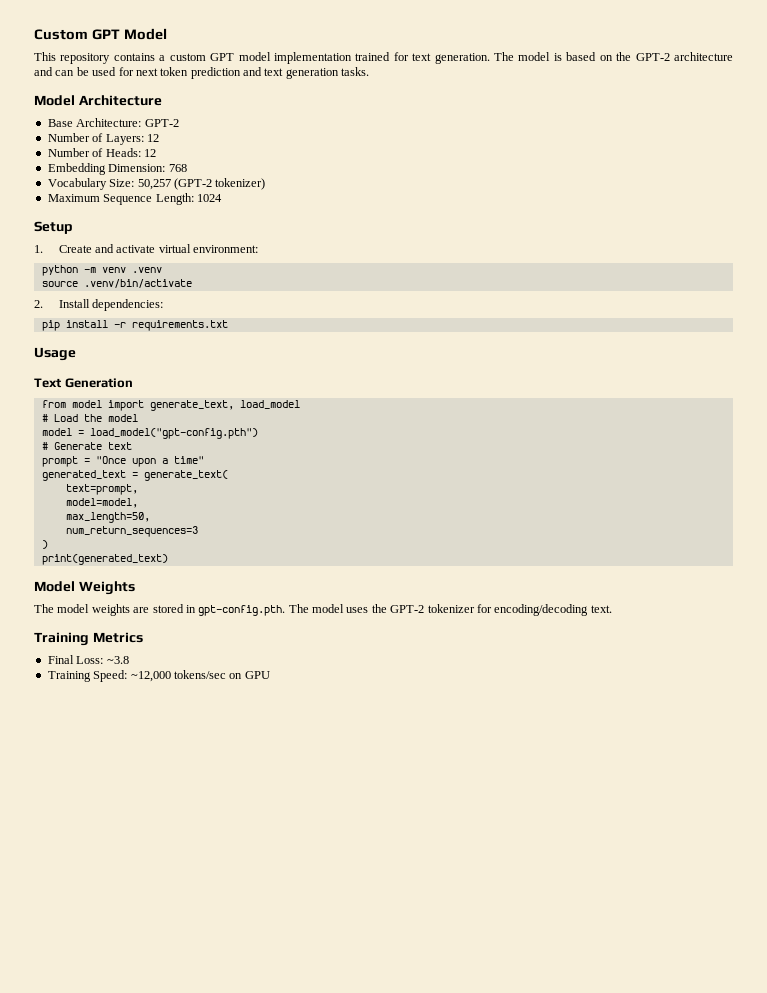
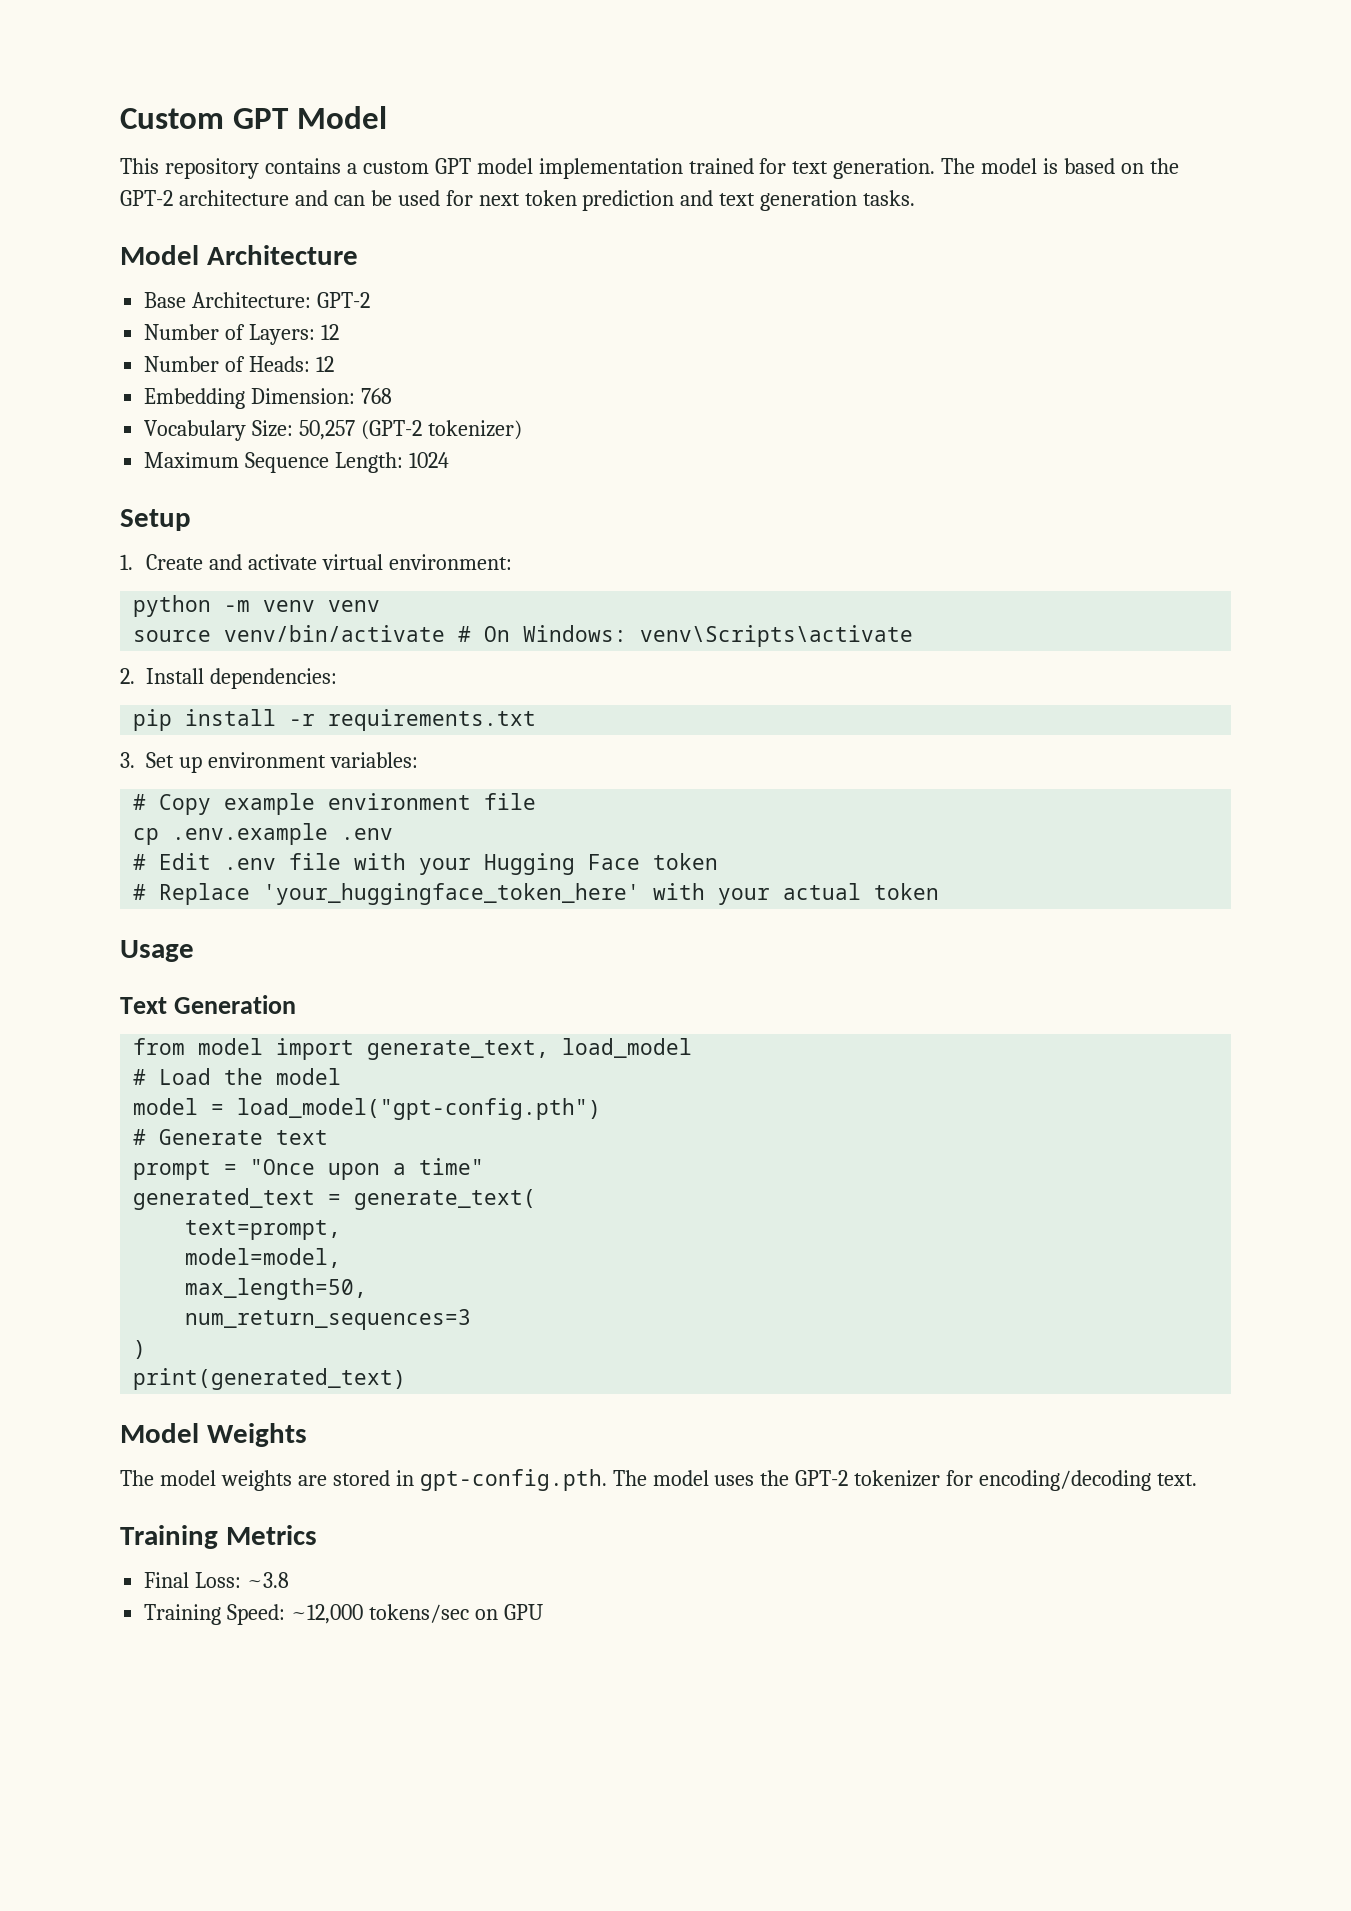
[131,267,162,273] .venv -> [328,600,381,612] venv
[83,279,192,288] .venv/bin/activate -> [224,625,914,647] venv/bin/activate # On Windows: venv\Scripts\activate
(228, 325) none -> [120,752,418,773] [133,793,537,815] [133,823,394,845] [133,853,719,875] [133,883,940,905] // 3. Set up environment variables: // # Copy example environment file // cp .env.example .env // # Edit .env file with your Hugging Face token // # Replace 'your_huggingface_token_here' with your actual token

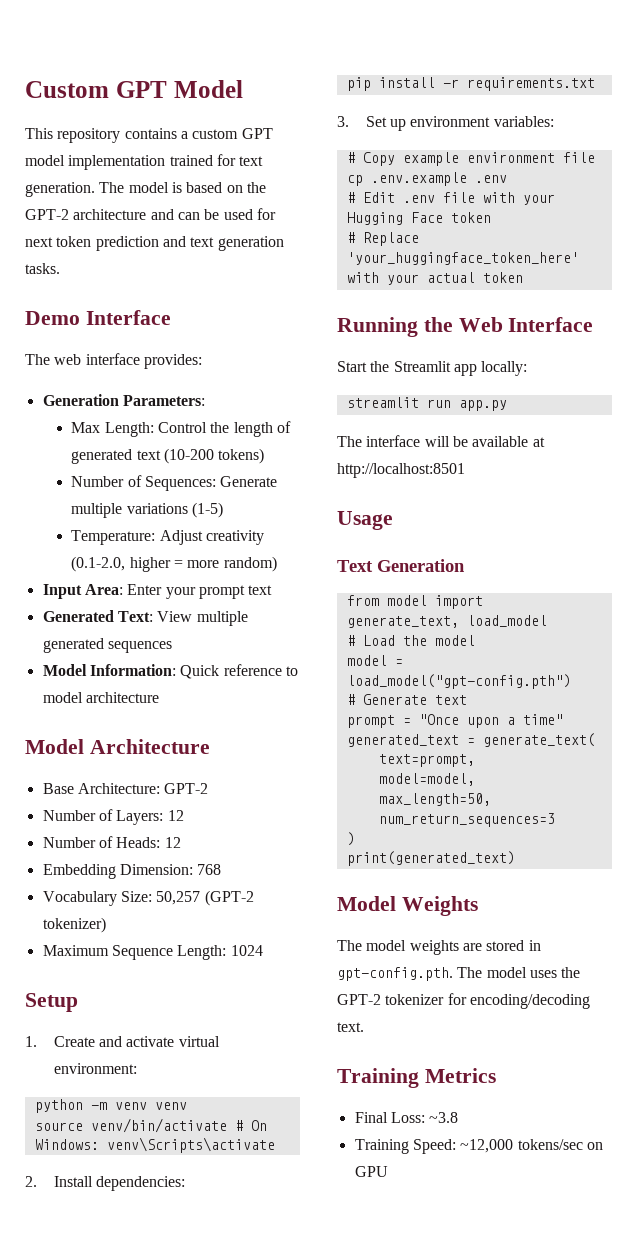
(916, 198) none -> [25,310,171,325] [25,353,202,369] [42,394,205,406] [71,421,291,437] [71,448,265,464] [71,475,278,491] [71,502,223,518] [71,530,264,545] [71,556,277,572] [42,584,273,599] [42,610,248,626] [42,638,172,653] [42,664,298,679] [42,692,159,703] // Demo Interface // The web interface provides: // Generation Parameters: // Max Length: Control the length of generated text (10-200 tokens) // Number of Sequences: Generate multiple variations (1-5) // Temperature: Adjust creativity (0.1-2.0, higher = more random) // Input Area: Enter your prompt text // Generated Text: View multiple generated sequences // Model Information: Quick reference to model architecture
(940, 891) none -> [337,317,594,337] [337,361,528,376] [346,397,507,411] [337,435,545,447] [337,463,465,478] // Running the Web Interface // Start the Streamlit app locally: // streamlit run app.py // The interface will be available at http://localhost:8501

